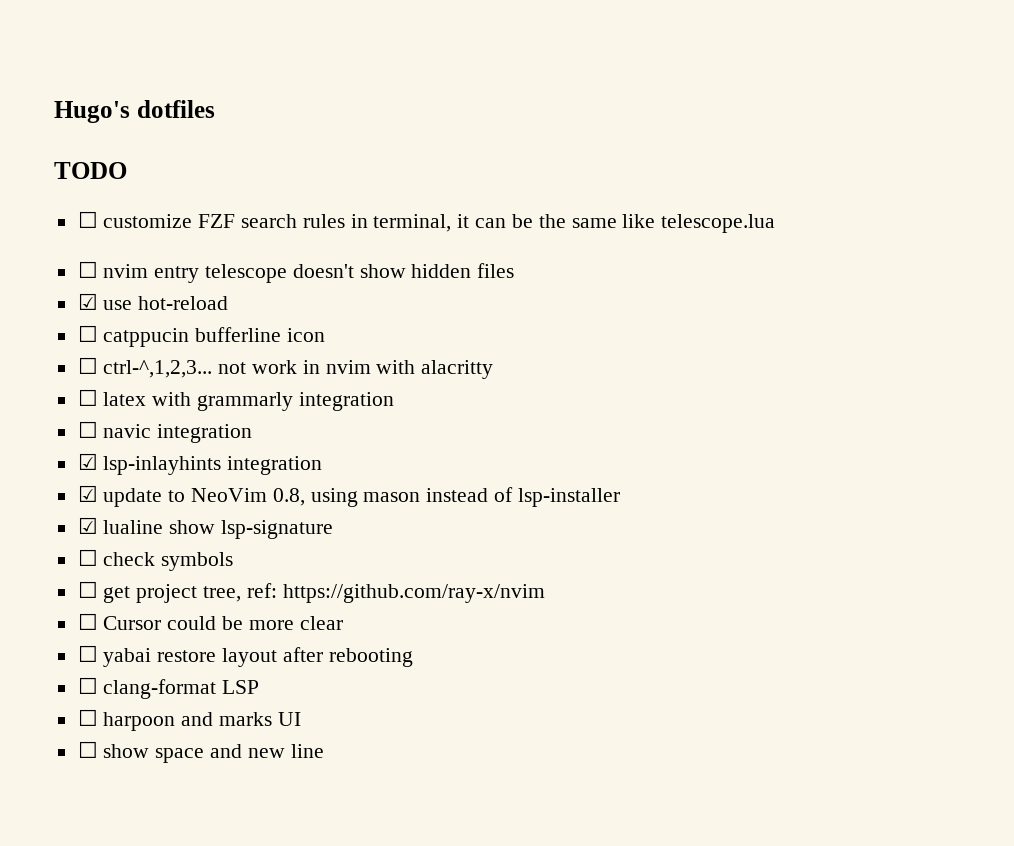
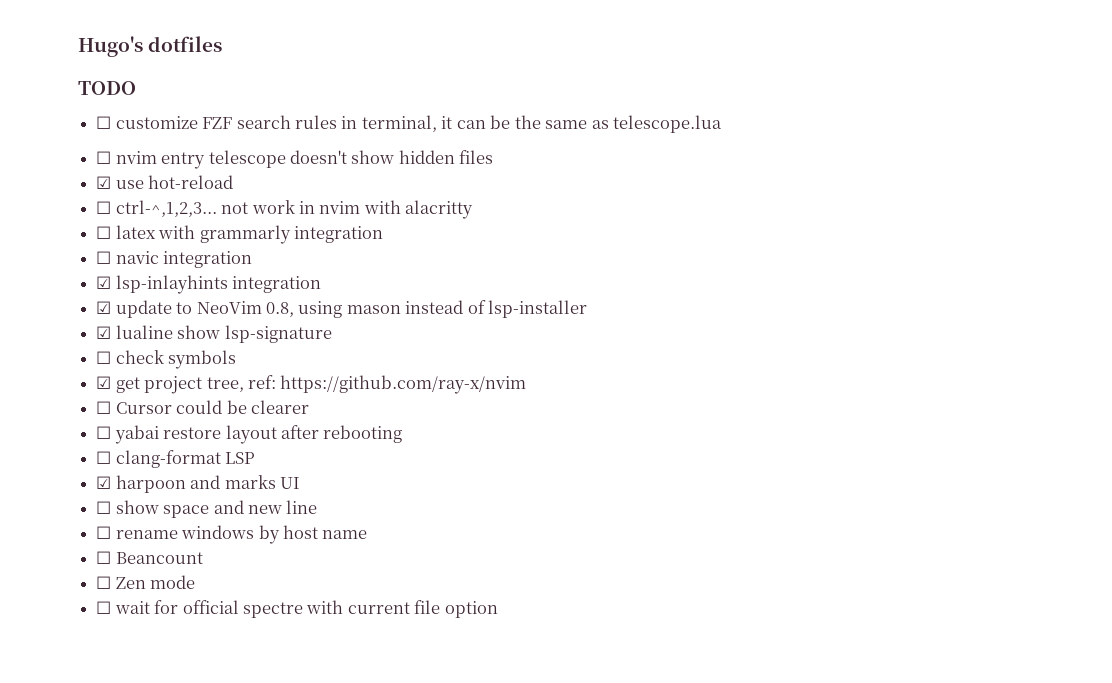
[622,214,656,228] like -> [591,120,609,129] as
[77,325,326,347] // ☐ catppucin bufferline icon -> (234, 182) none
[77,581,98,598] ☐ -> [96,376,112,389] ☑
[248,616,343,630] more clear -> [250,400,309,414] clearer
[77,709,98,726] ☐ -> [96,476,112,489] ☑
(324, 751) none -> [96,525,368,544] [96,551,203,564] [96,575,196,589] [96,600,498,618] // ☐ rename windows by host name // ☐ Beancount // ☐ Zen mode // ☐ wait for official spectre with current file option

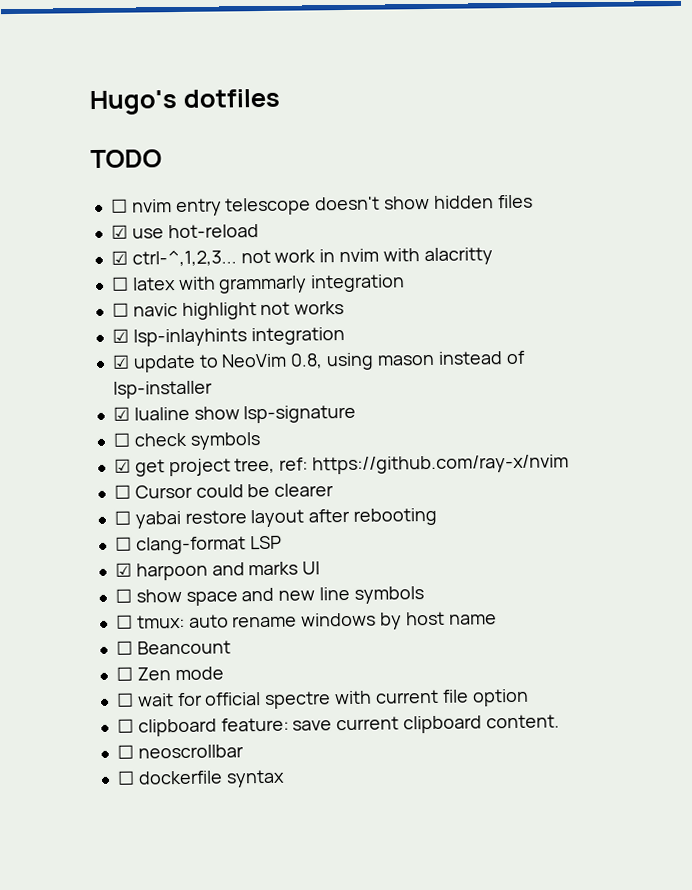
[96,115,723,133] // ☐ customize FZF search rules in terminal, it can be the same as telescope.lua -> (162, 159) none
[96,201,112,214] ☐ -> [110,250,128,265] ☑
[163,251,253,268] integration -> [181,301,345,320] highlight not works
[96,526,112,539] // ☐ -> [353,586,424,604] [115,614,229,629] symbols // ☐ tmux: auto
(498, 609) none -> [116,714,560,737] [116,744,244,759] [116,769,285,788] // ☐ clipboard feature: save current clipboard content. // ☐ neoscrollbar // ☐ dockerfile syntax

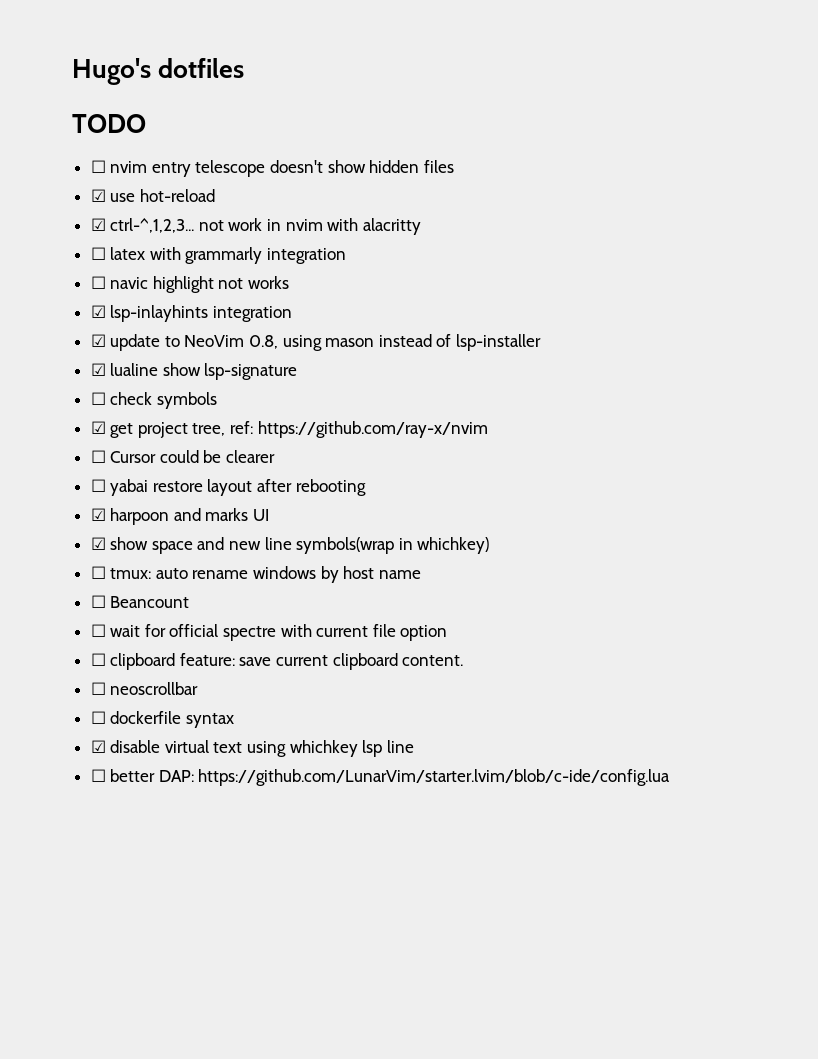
[114,535,282,555] // ☐ clang-format LSP -> (366, 487) none
[114,588,132,603] ☐ -> [90,537,106,550] ☑
[353,586,424,604] symbols -> [296,537,490,554] symbols(wrap in whichkey)
[115,666,224,681] // ☐ Zen mode -> (190, 602) none
(285, 778) none -> [90,740,414,757] [90,769,671,786] // ☑ disable virtual text using whichkey lsp line // ☐ better DAP: https://github.com/LunarVim/starter.lvim/blob/c-ide/config.lua

